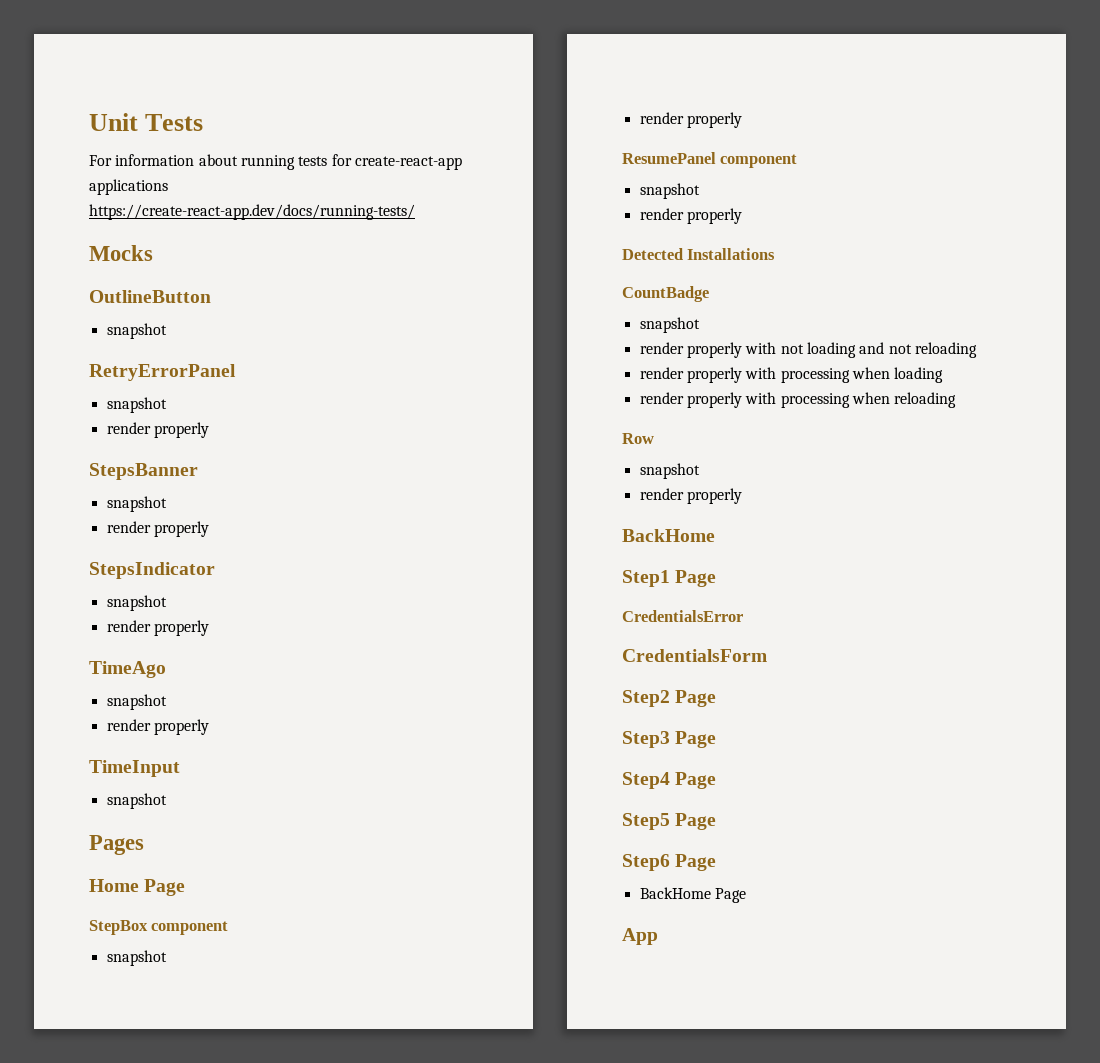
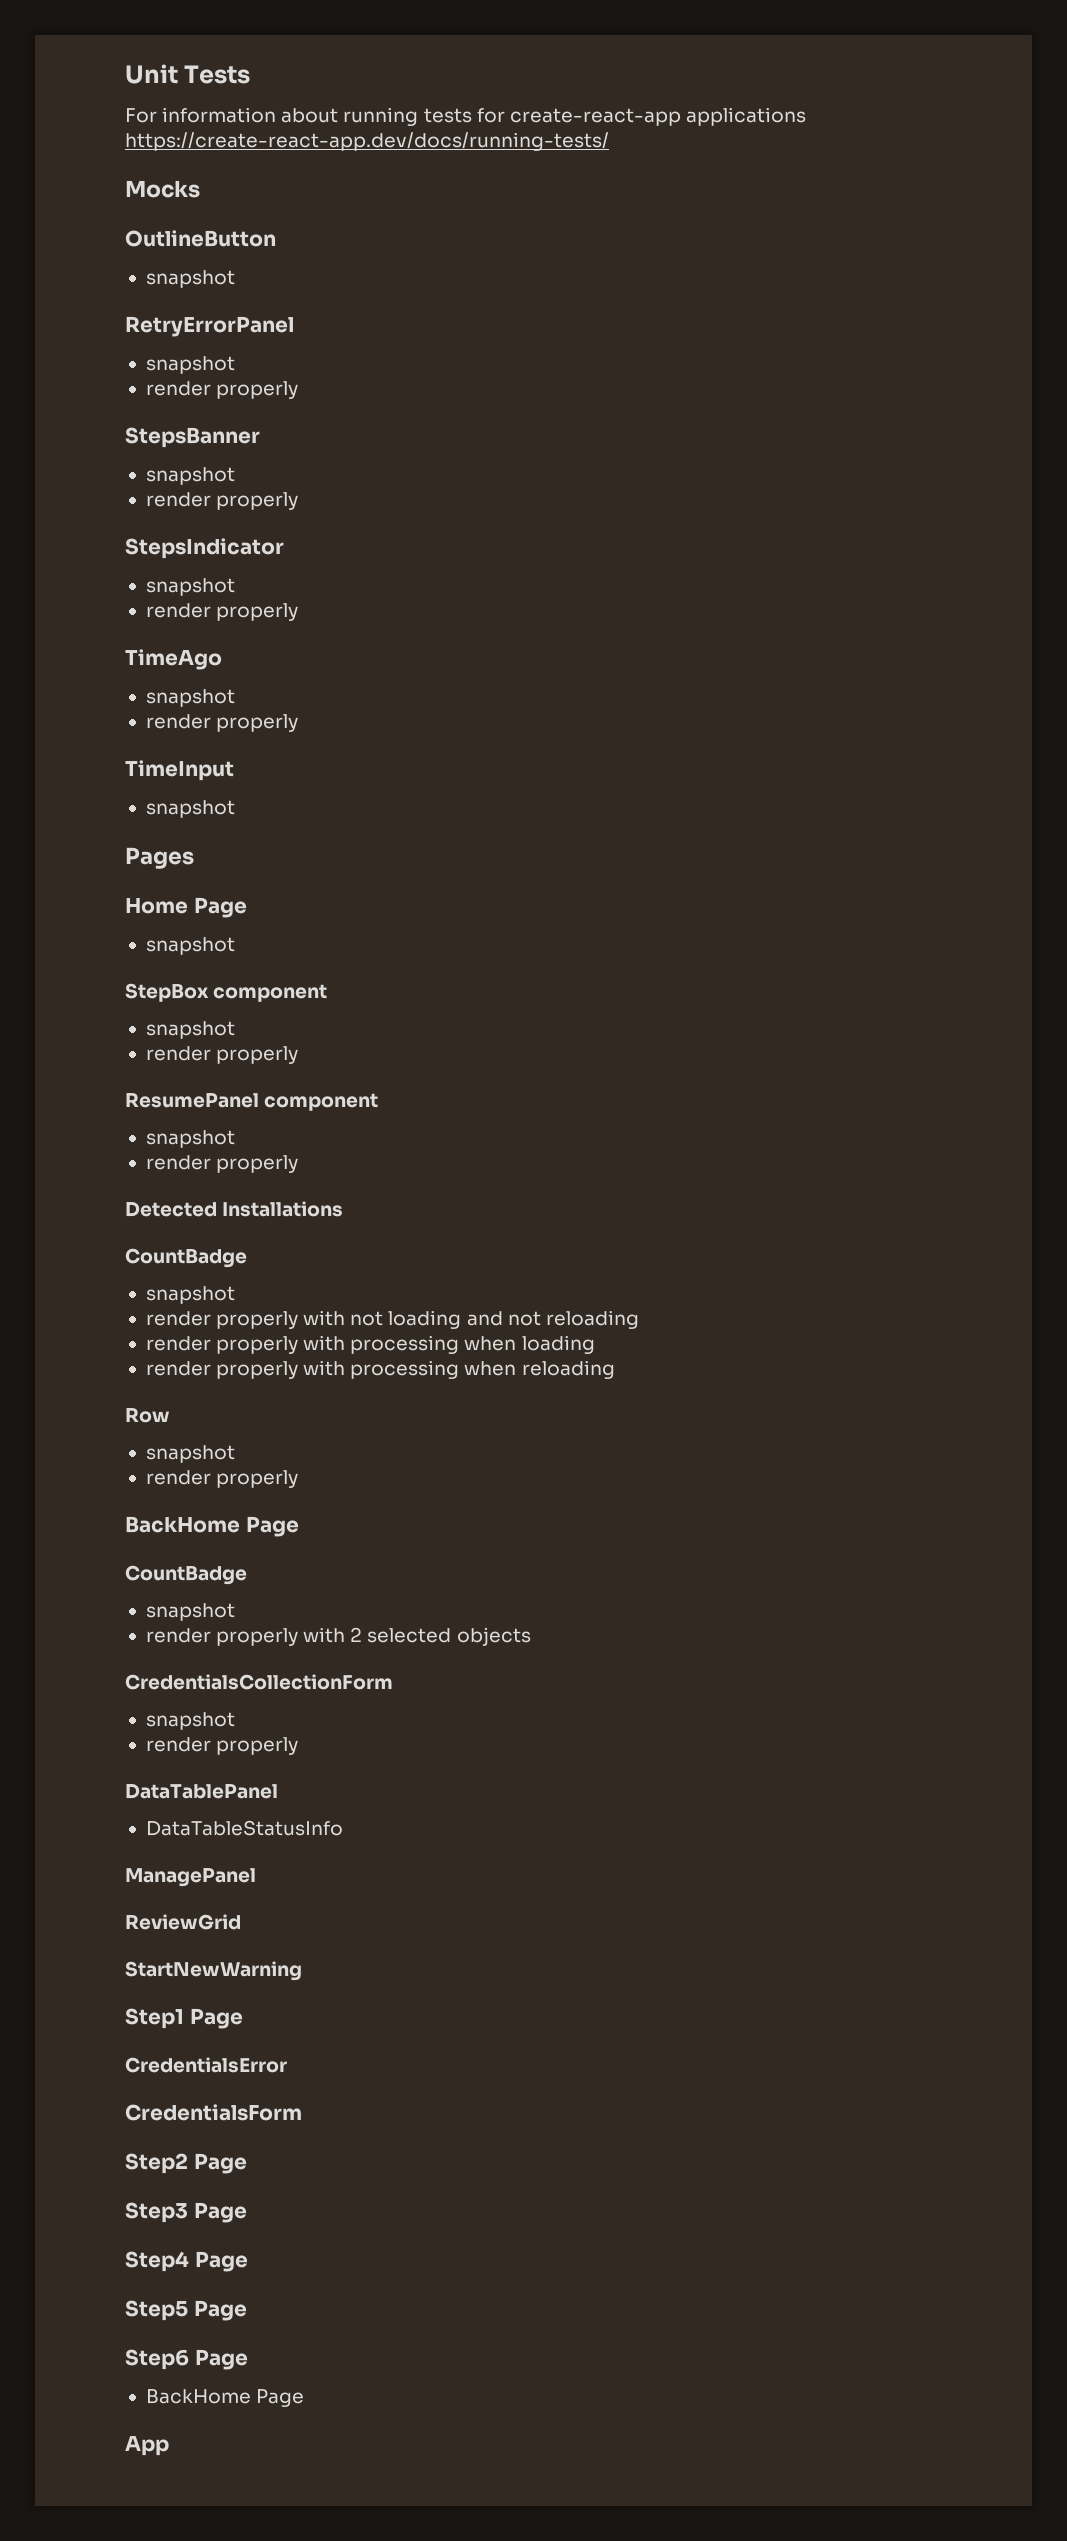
(186, 887) none -> [145,937,235,955] // snapshot
(715, 535) none -> [245,1516,299,1537] [125,1565,247,1585] [145,1603,235,1621] [145,1627,531,1646] [125,1674,393,1690] [145,1712,235,1730] [145,1737,299,1755] [125,1784,278,1799] [145,1820,343,1836] [125,1868,256,1887] [125,1914,241,1930] [125,1961,302,1981] Page // CountBadge // snapshot // render properly with 2 selected objects // CredentialsCollectionForm // snapshot // render properly // DataTablePanel // DataTableStatusInfo // ManagePanel // ReviewGrid // StartNewWarning

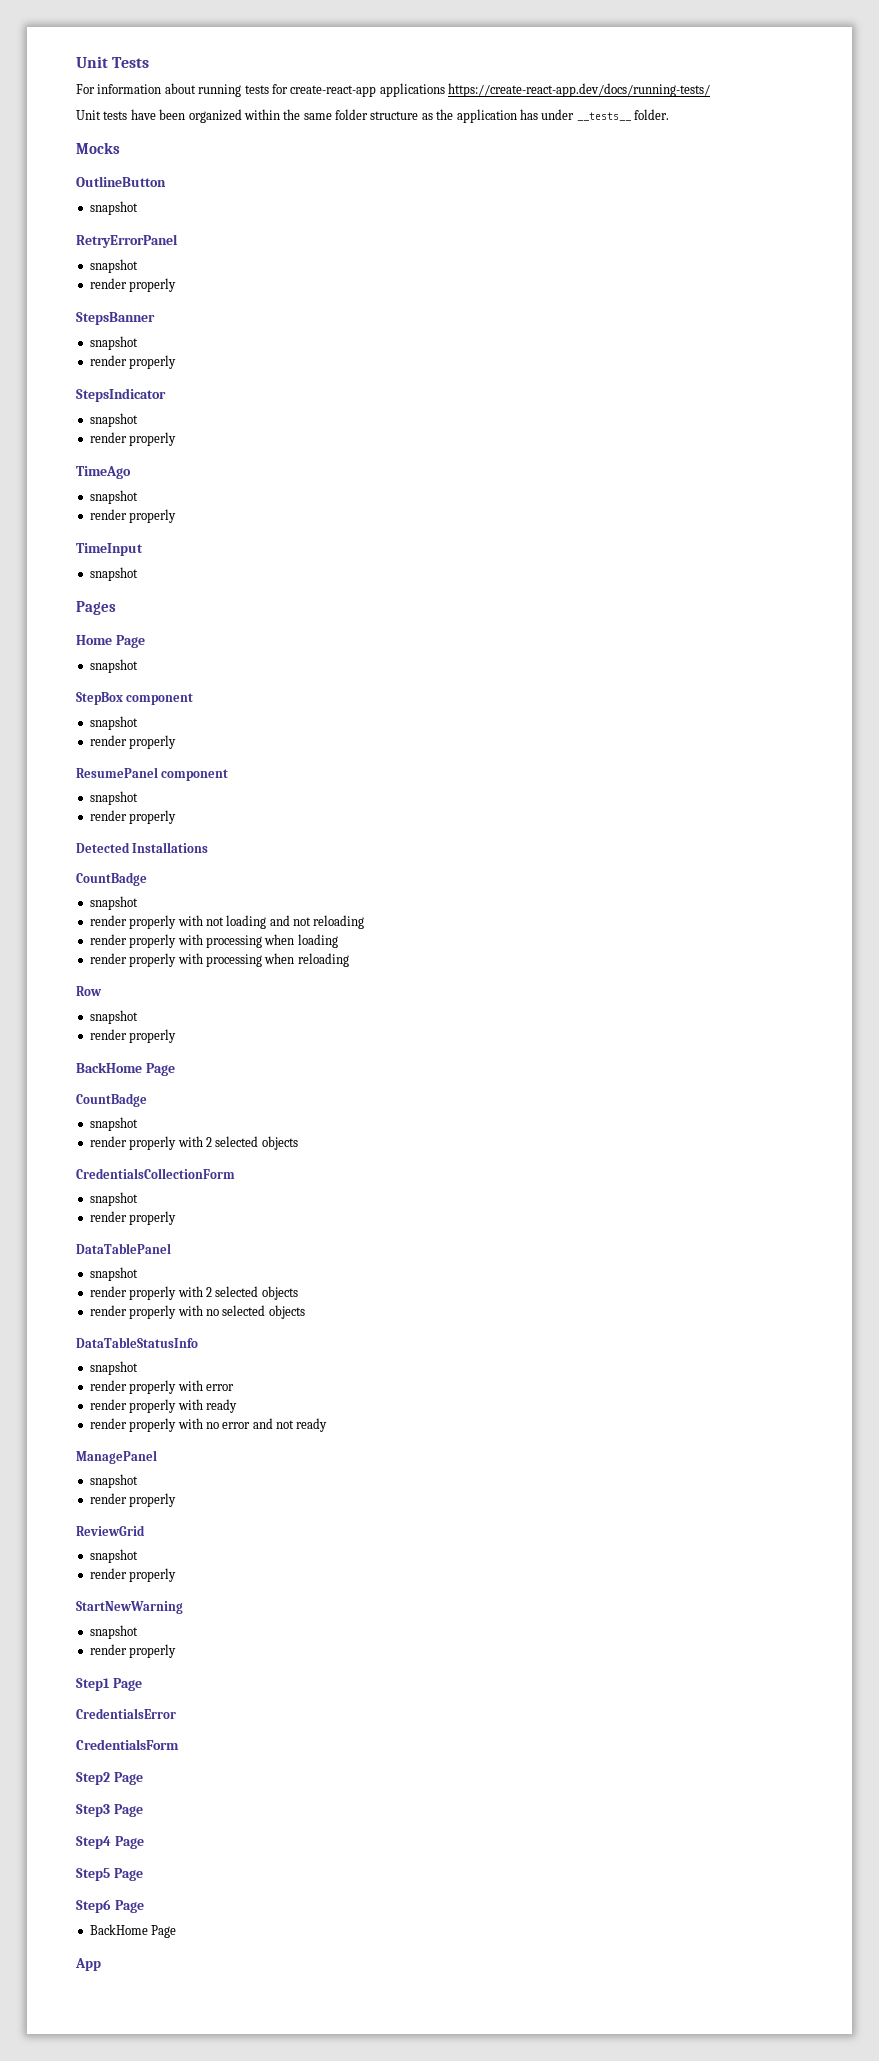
(609, 141) none -> [76,109,669,123] // Unit tests have been organized within the same folder structure as the application has under __tests__ folder.
[145,1820,343,1836] [125,1868,256,1887] [125,1914,241,1930] [125,1961,302,1981] DataTableStatusInfo // ManagePanel // ReviewGrid // StartNewWarning -> [89,1267,138,1281] [89,1286,298,1300] [89,1305,305,1319] [76,1337,198,1348] [89,1361,138,1375] [89,1380,234,1394] [89,1399,237,1413] [89,1418,328,1432] [76,1450,157,1464] [89,1474,138,1488] [89,1493,177,1507] [76,1525,145,1536] [89,1549,138,1563] [89,1568,177,1582] [76,1601,183,1614] [89,1625,138,1639] [89,1644,177,1658] snapshot // render properly with 2 selected objects // render properly with no selected objects // DataTableStatusInfo // snapshot // render properly with error // render properly with ready // render properly with no error and not ready // ManagePanel // snapshot // render properly // ReviewGrid // snapshot // render properly // StartNewWarning // snapshot // render properly

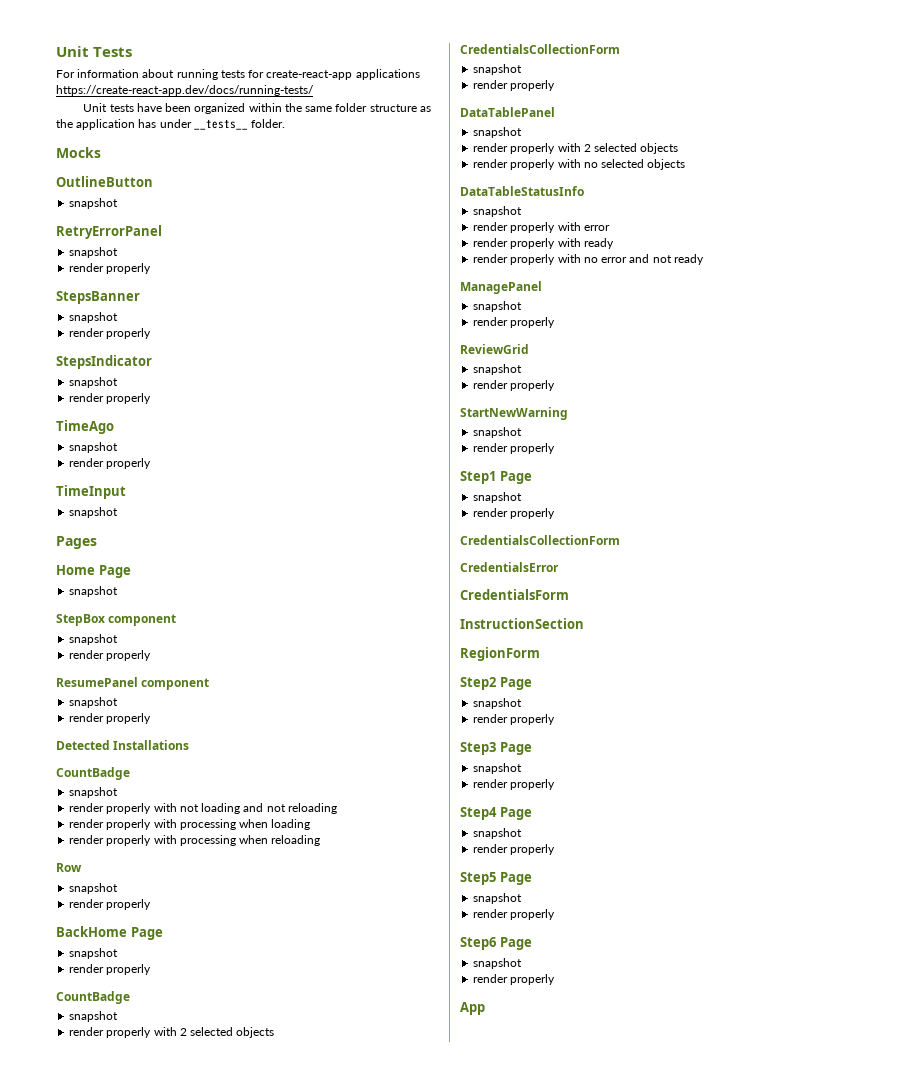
(175, 1069) none -> [69,948,119,959] [69,964,152,975] // snapshot // render properly
(142, 1684) none -> [473,492,523,503] [473,508,556,519] [460,535,620,545] // snapshot // render properly // CredentialsCollectionForm
(179, 1744) none -> [460,618,584,629] [460,647,540,661] // InstructionSection // RegionForm
(143, 1778) none -> [473,698,523,709] [473,714,556,725] // snapshot // render properly
(143, 1810) none -> [473,763,523,774] [473,779,556,790] // snapshot // render properly
(144, 1842) none -> [473,828,523,839] [473,844,556,855] // snapshot // render properly
(143, 1874) none -> [473,893,523,904] [473,909,556,920] // snapshot // render properly
[89,1924,177,1938] BackHome Page -> [473,958,523,969] [473,974,556,985] snapshot // render properly

